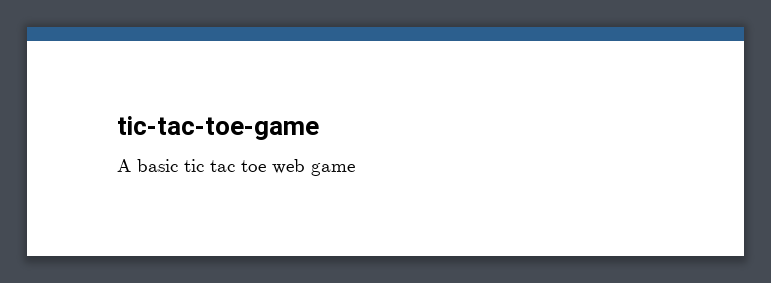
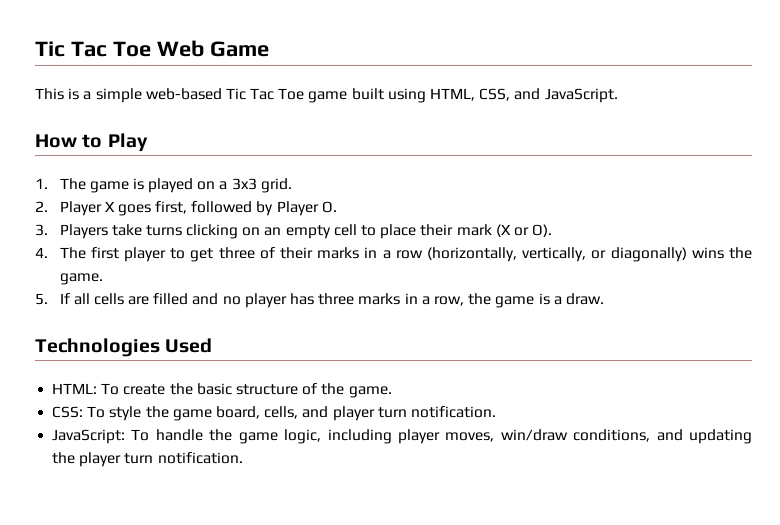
[117,116,319,140] [117,159,355,176] tic-tac-toe-game // A basic tic tac toe web game -> [35,40,269,57] [35,88,618,103] [35,133,148,152] [35,178,292,193] [35,201,337,216] [35,224,553,239] [35,247,753,262] [59,273,103,285] [35,293,604,308] [35,338,213,357] [52,383,392,398] [52,406,496,421] [52,429,753,444] [52,452,243,467] Tic Tac Toe Web Game // This is a simple web-based Tic Tac Toe game built using HTML, CSS, and JavaScript. // How to Play // 1. The game is played on a 3x3 grid. // 2. Player X goes first, followed by Player O. // 3. Players take turns clicking on an empty cell to place their mark (X or O). // 4. The first player to get three of their marks in a row (horizontally, vertically, or diagonally) wins the game. // 5. If all cells are filled and no player has three marks in a row, the game is a draw. // Technologies Used // HTML: To create the basic structure of the game. // CSS: To style the game board, cells, and player turn notification. // JavaScript: To handle the game logic, including player moves, win/draw conditions, and updating the player turn notification.

